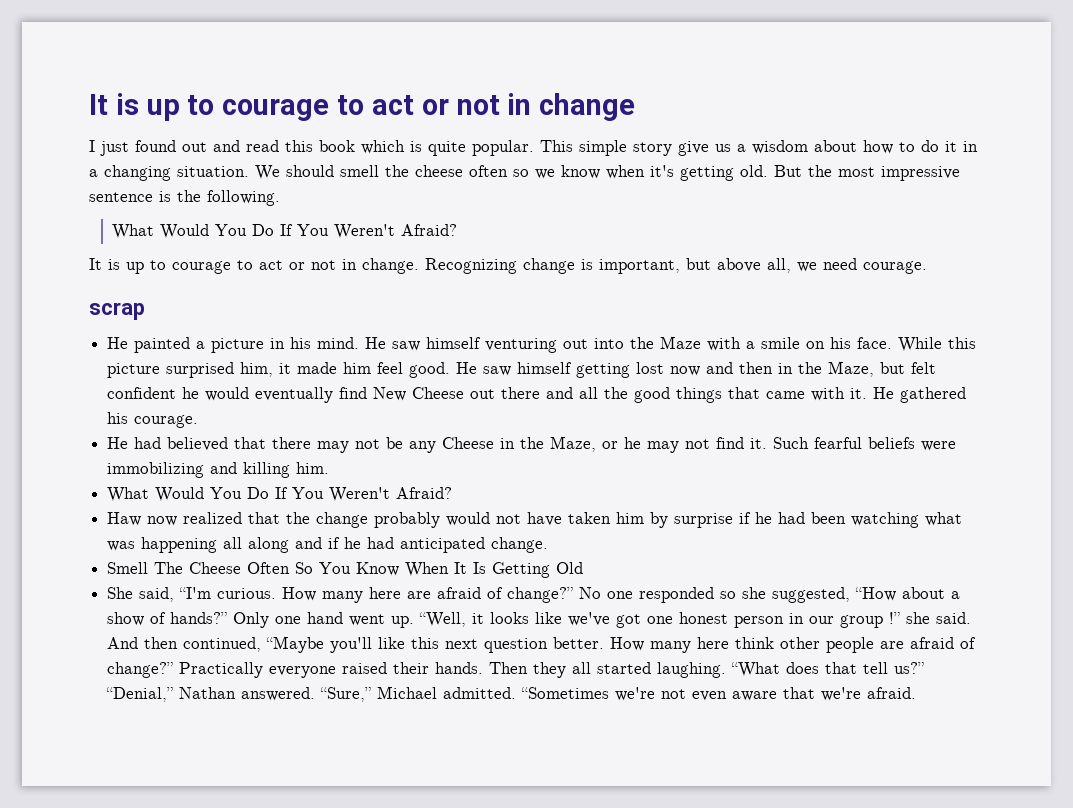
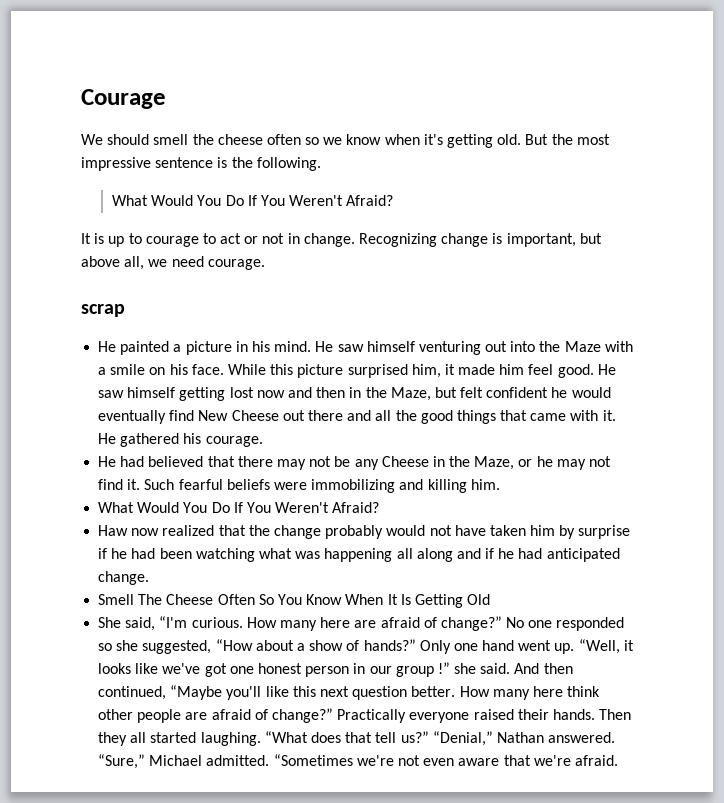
[89,93,636,121] [89,140,978,156] [89,165,249,181] It is up to courage to act or not in change // I just found out and read this book which is quite popular. This simple story give us a wisdom about how to do it in a changing situation. -> [81,89,166,109] Courage //

